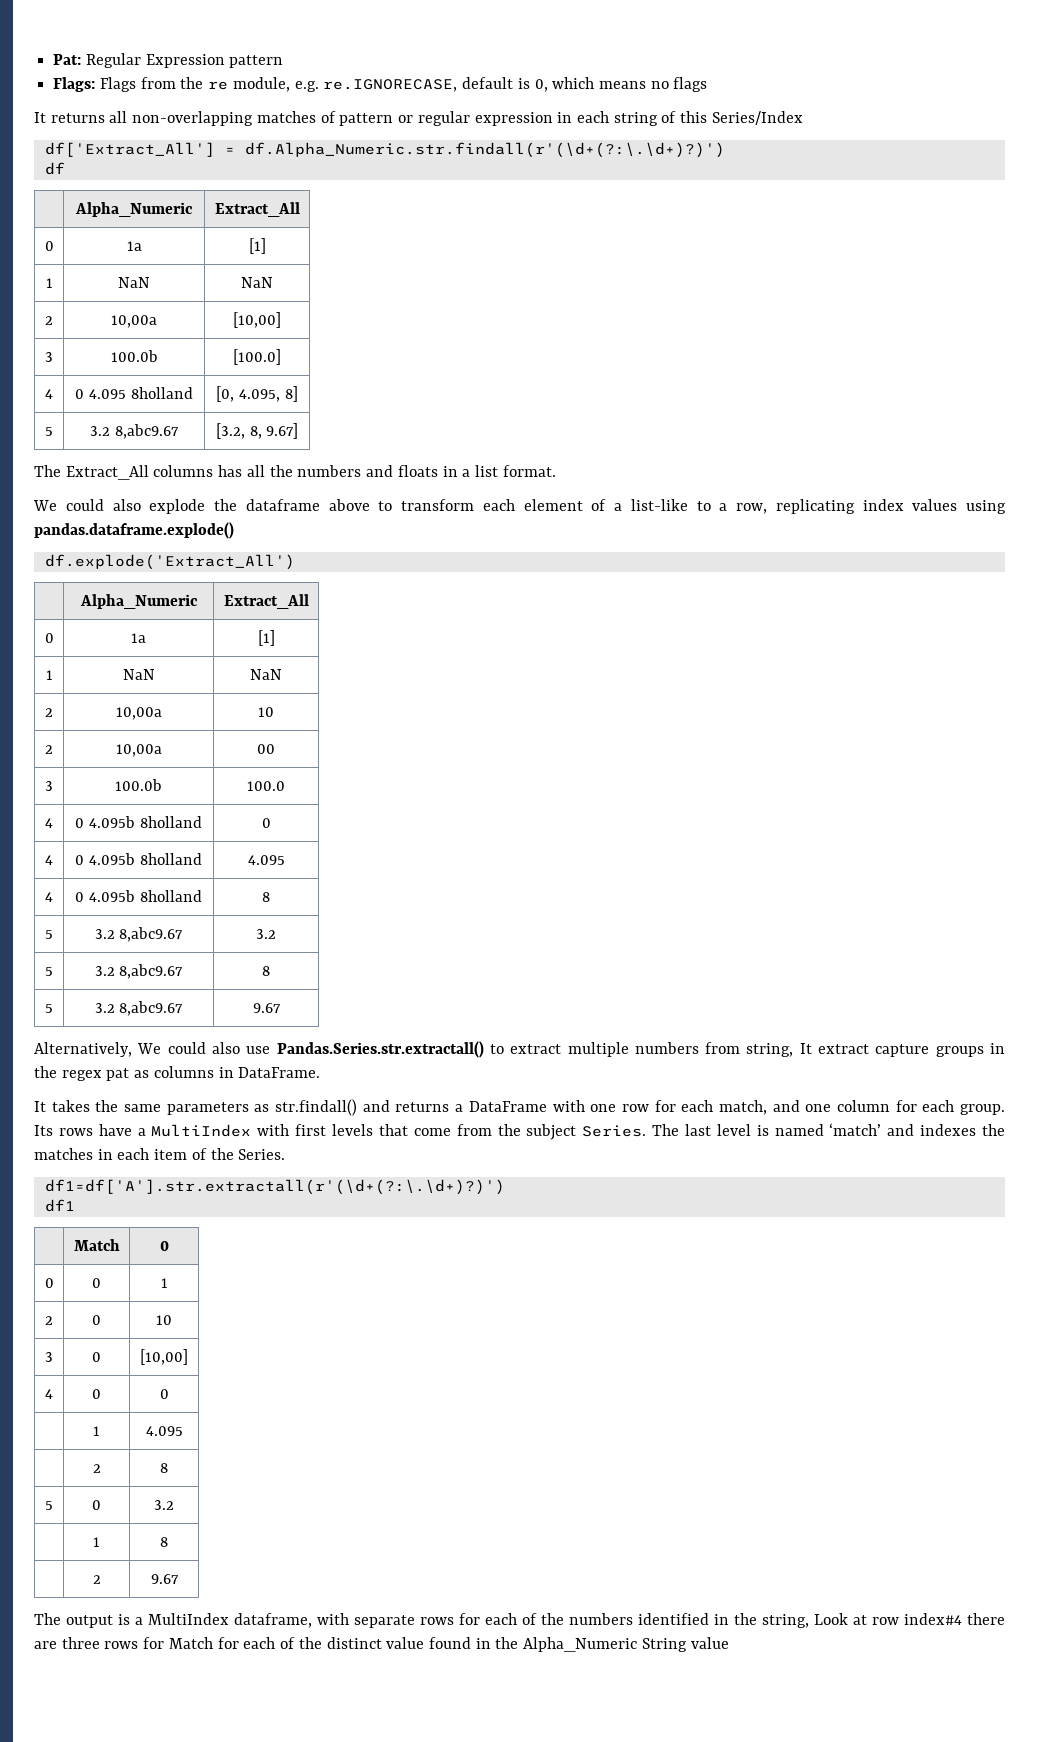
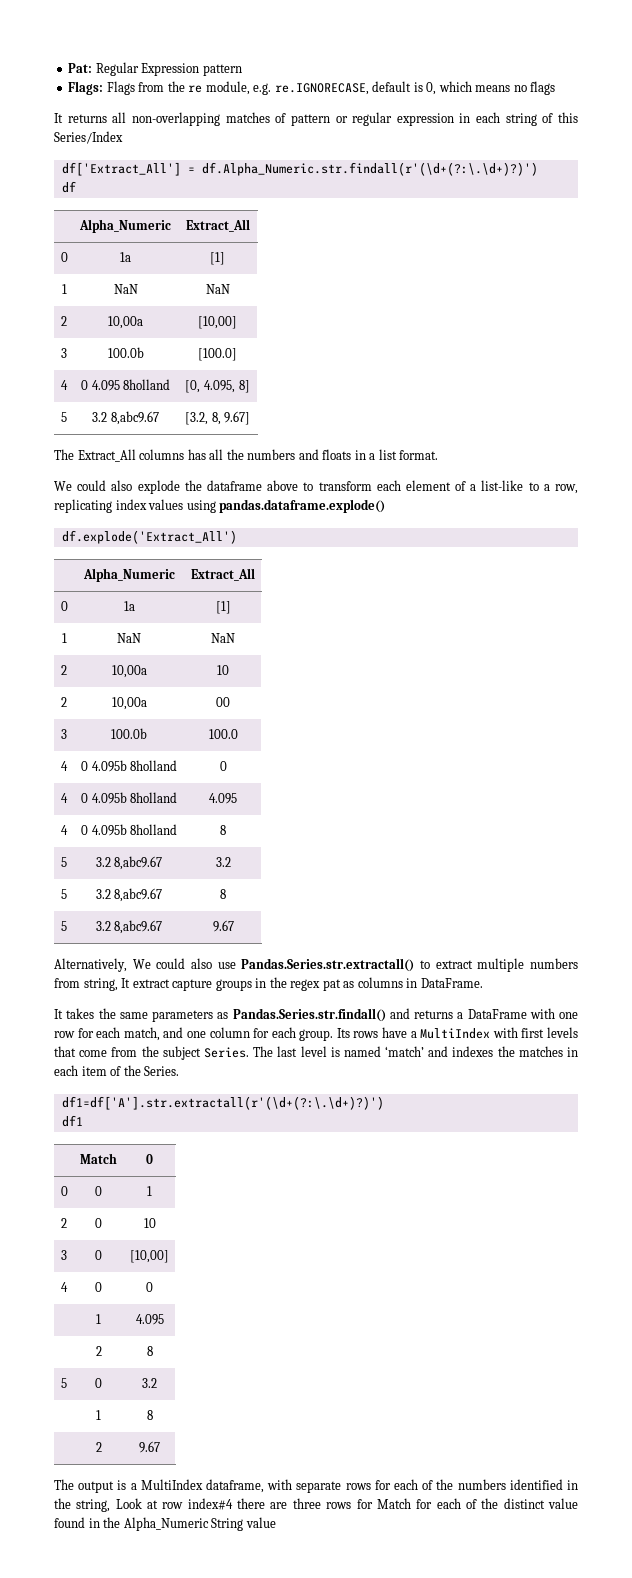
[275,1099,358,1116] str.findall() -> [232,1008,386,1022] Pandas.Series.str.findall()

